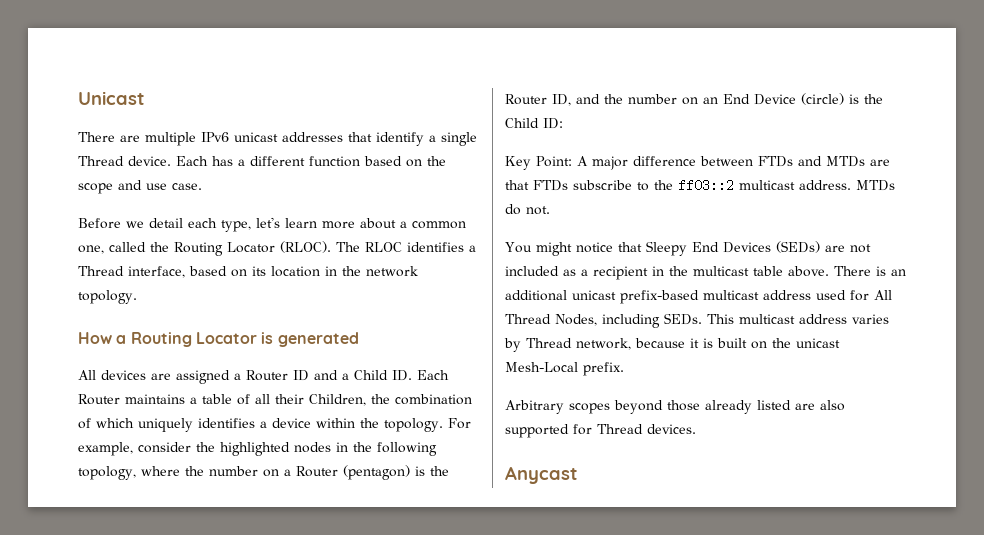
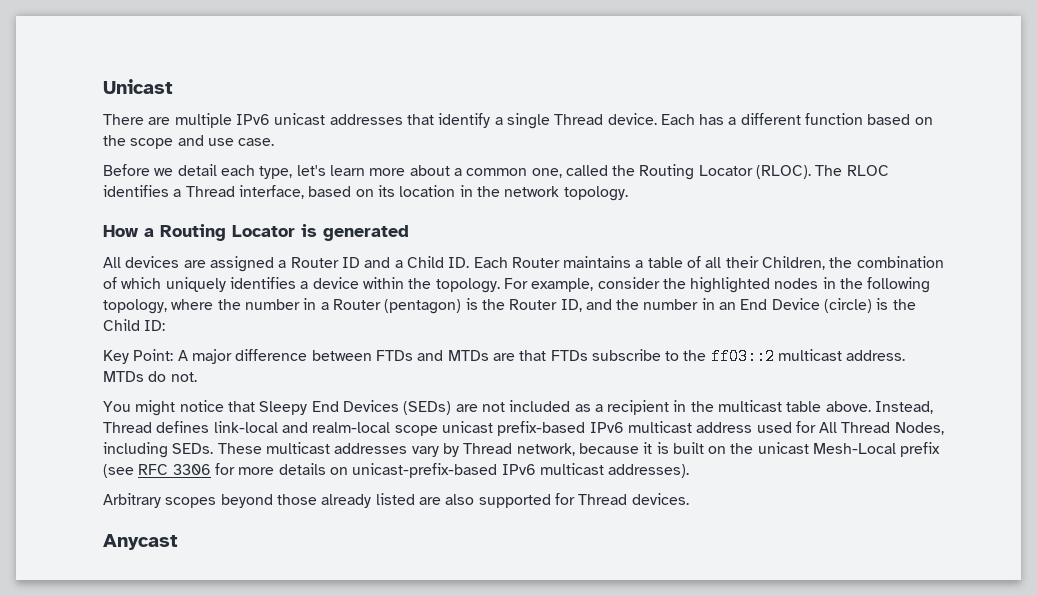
[262,469,279,477] on -> [303,298,317,310] in
[682,97,698,105] on -> [701,298,715,310] in
[834,266,906,276] [505,290,567,301] There is an additional -> [875,401,934,414] [103,421,438,436] Instead, Thread defines link-local and realm-local scope
(699, 297) none -> [589,422,624,433] IPv6
[707,314,889,324] This multicast address varies -> [217,442,439,457] These multicast addresses vary
[583,362,624,376] prefix. -> [900,442,941,457] [103,463,690,478] prefix (see RFC 3306 for more details on unicast-prefix-based IPv6 multicast addresses).

